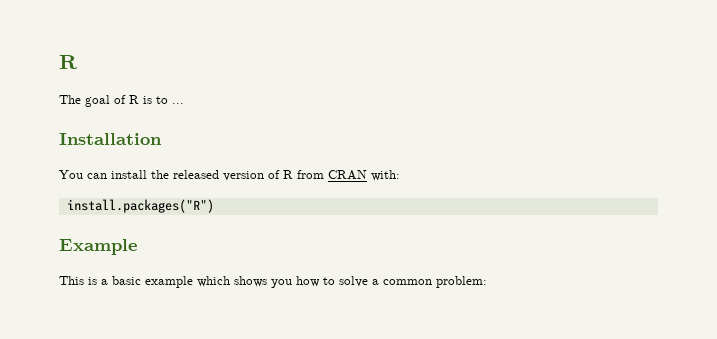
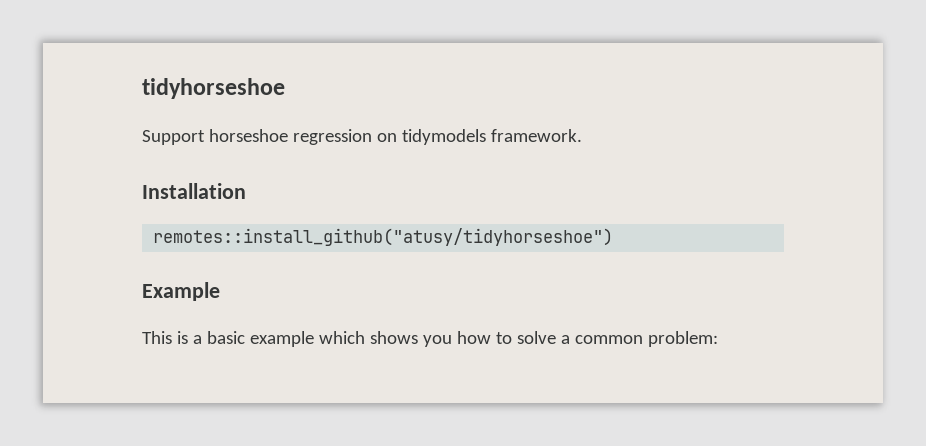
[59,55,78,69] [59,95,184,107] [59,133,162,145] [59,170,400,181] [66,199,214,213] R // The goal of R is to ... // Installation // You can install the released version of R from CRAN with: // install.packages("R") -> [142,78,285,99] [142,129,582,145] [142,183,246,199] [153,228,614,246] tidyhorseshoe // Support horseshoe regression on tidymodels framework. // Installation // remotes::install_github("atusy/tidyhorseshoe")

